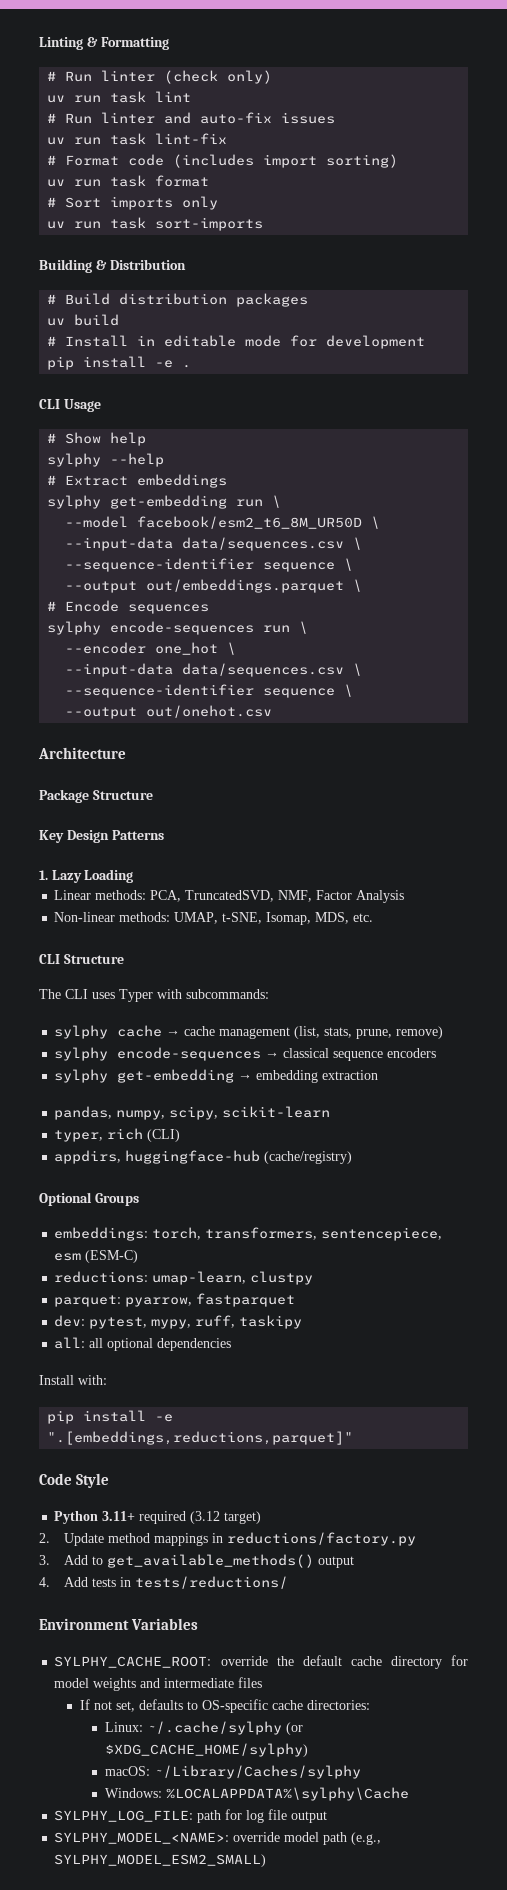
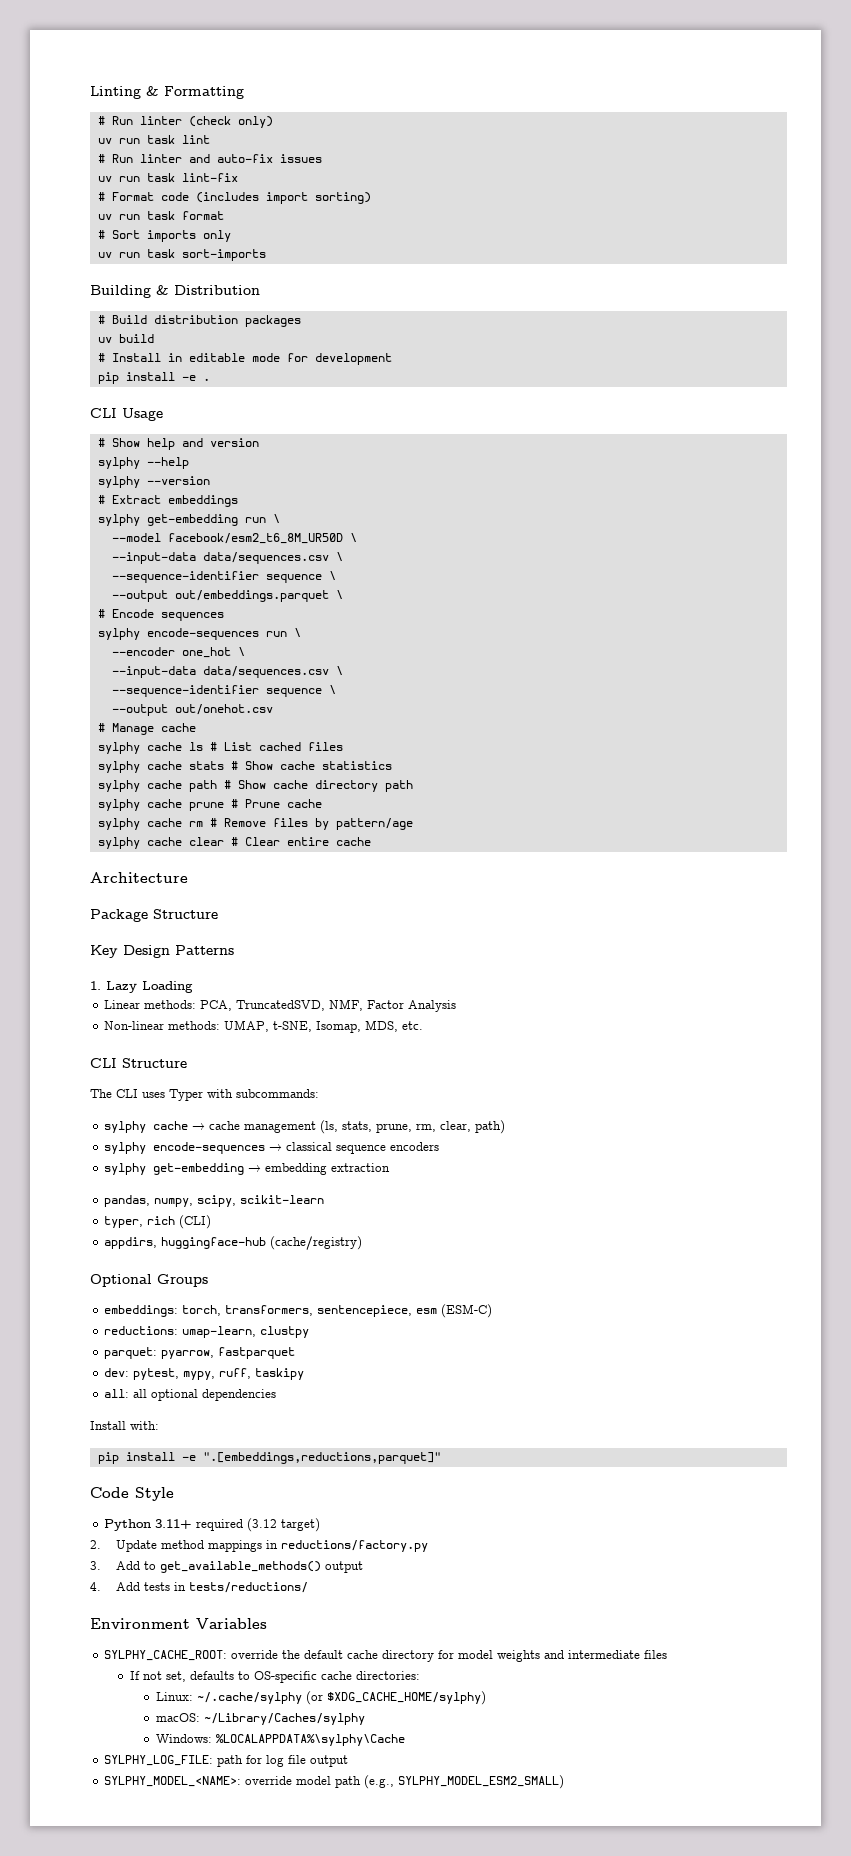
(147, 439) none -> [181,438,259,447] and version
(165, 460) none -> [97,476,210,488] // sylphy --version
(273, 711) none -> [97,723,196,735] [97,742,343,754] [97,761,392,773] [97,780,413,792] [97,799,322,811] [97,818,413,830] [97,837,371,849] // # Manage cache // sylphy cache ls # List cached files // sylphy cache stats # Show cache statistics // sylphy cache path # Show cache directory path // sylphy cache prune # Prune cache // sylphy cache rm # Remove files by pattern/age // sylphy cache clear # Clear entire cache
[294,1026,321,1039] (list, -> [320,1120,339,1134] (ls,
[396,1026,444,1039] remove) -> [416,1120,506,1134] rm, clear, path)

